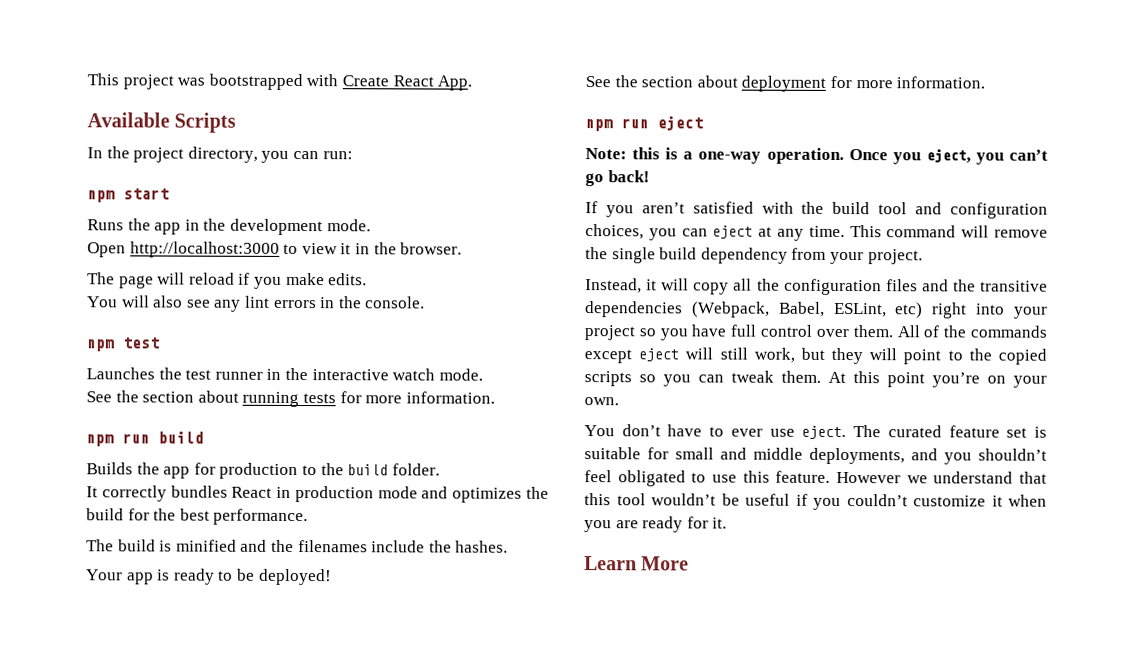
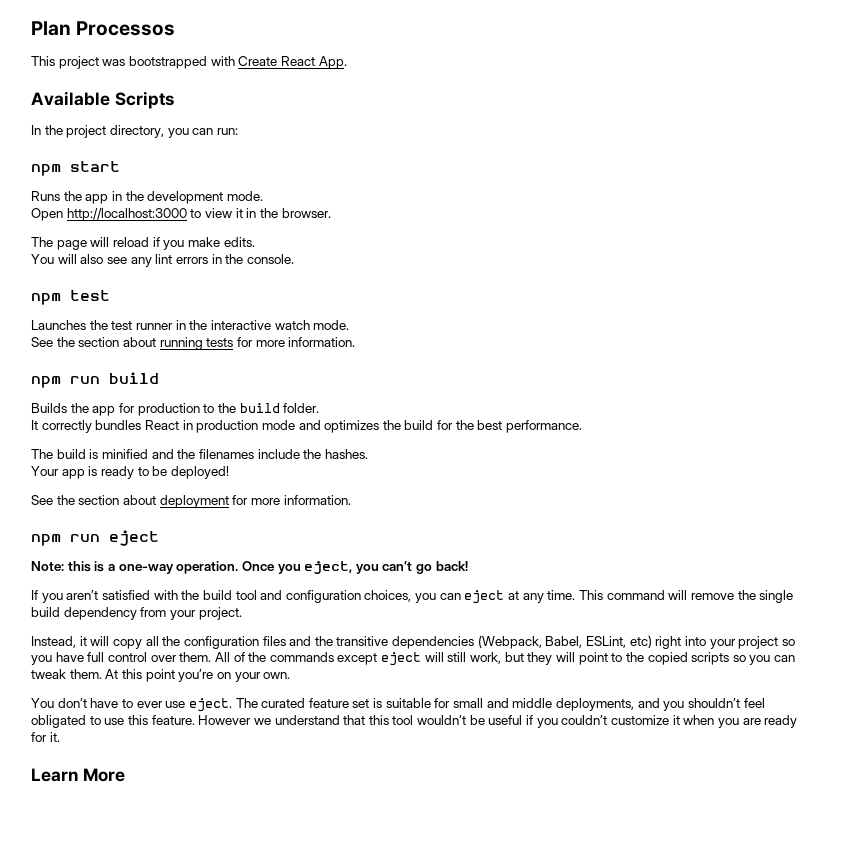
(87, 79) none -> [31,21,176,36] Plan Processos //

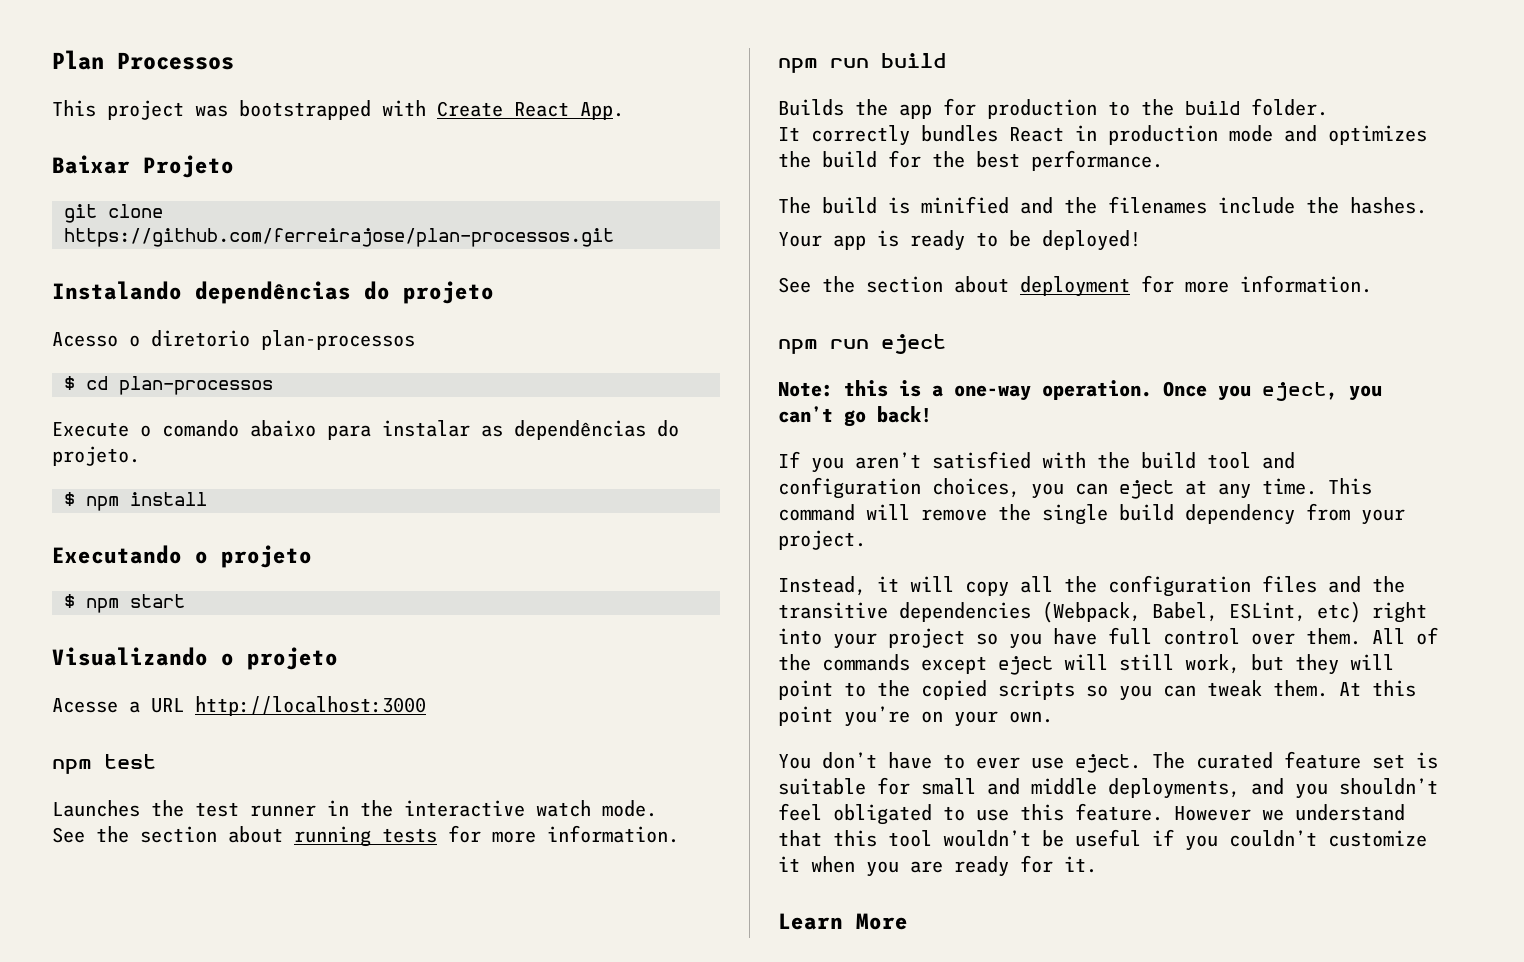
[31,91,174,109] [31,125,238,138] [31,161,120,176] [31,191,263,204] [31,208,331,221] [31,237,255,250] [31,254,294,267] Available Scripts // In the project directory, you can run: // npm start // Runs the app in the development mode. // Open http://localhost:3000 to view it in the browser. // The page will reload if you make edits. // You will also see any lint errors in the console. -> [52,155,234,178] [64,204,163,223] [64,228,614,247] [52,281,494,304] [52,330,415,350] [64,376,273,395] [52,420,679,440] [52,446,140,466] [64,492,207,511] [52,545,312,568] [64,594,185,613] [52,647,338,670] [52,696,426,716] Baixar Projeto // git clone https://github.com/ferreirajose/plan-processos.git // Instalando dependências do projeto // Acesso o diretorio plan-processos // $ cd plan-processos // Execute o comando abaixo para instalar as dependências do projeto. // $ npm install // Executando o projeto // $ npm start // Visualizando o projeto // Acesse a URL http://localhost:3000

